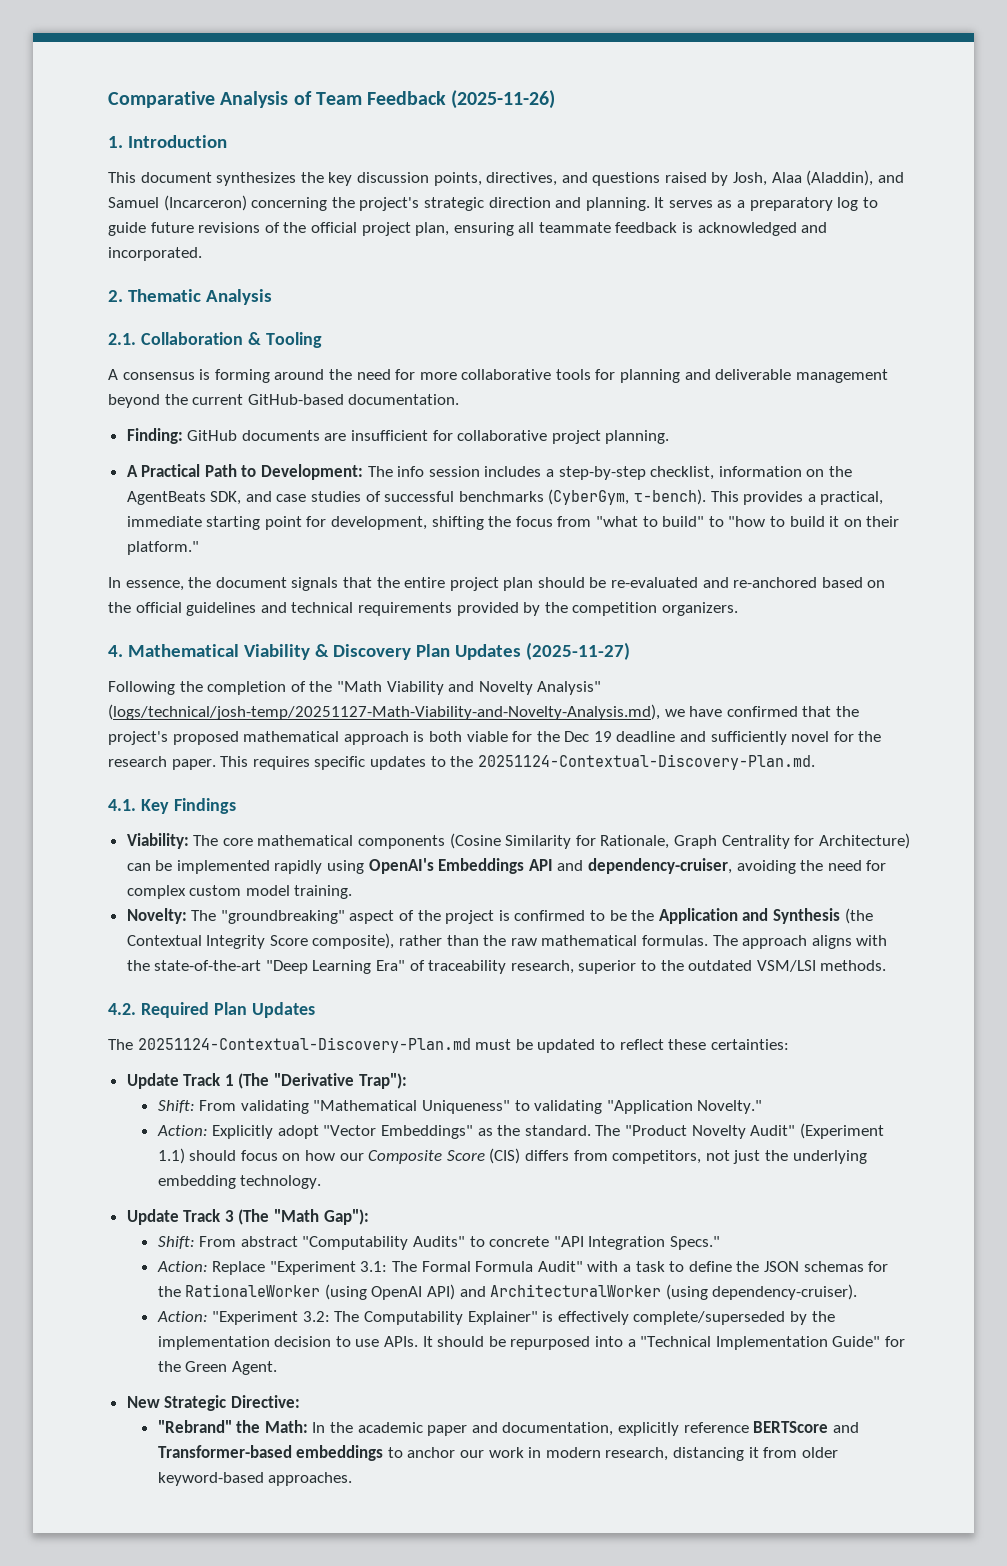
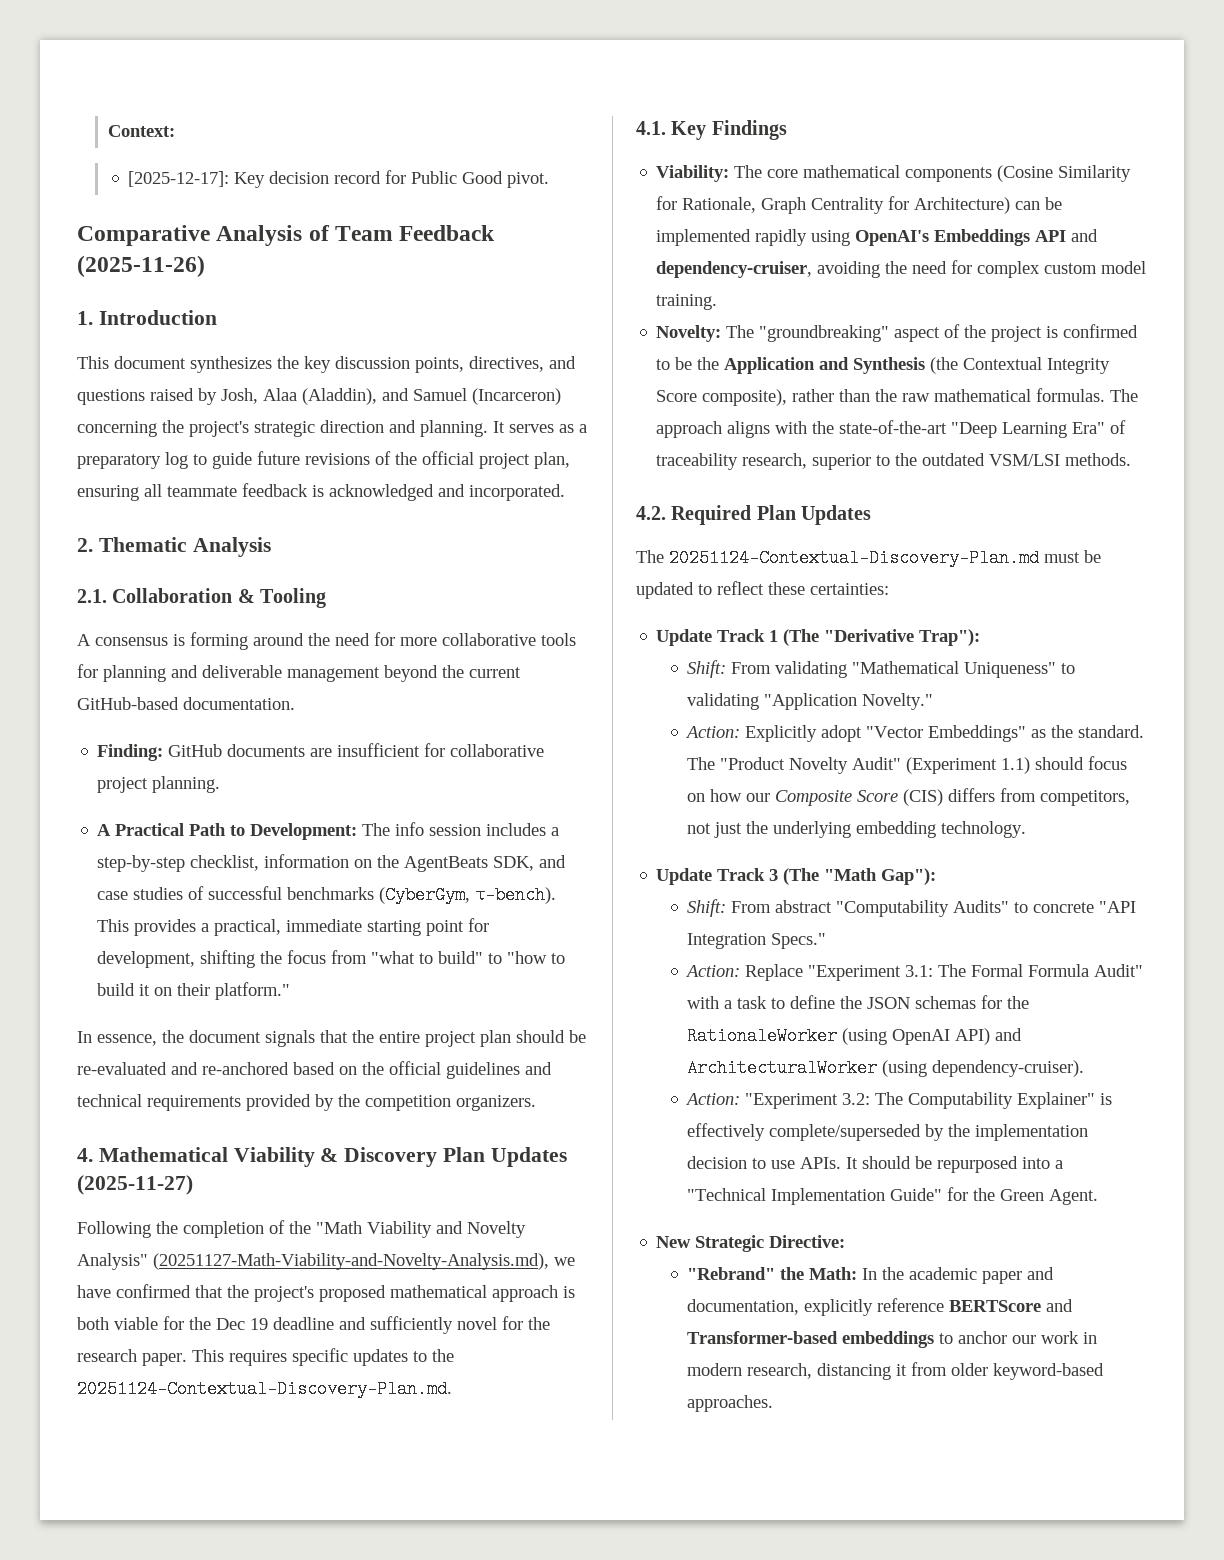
(108, 99) none -> [108,125,176,137] [128,170,550,188] Context: // [2025-12-17]: Key decision record for Public Good pivot. //
[108,704,660,720] (logs/technical/josh-temp/20251127-Math-Viability-and-Novelty-Analysis.md), -> [153,1253,549,1270] (20251127-Math-Viability-and-Novelty-Analysis.md),

